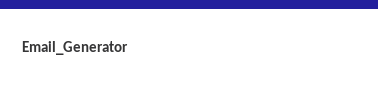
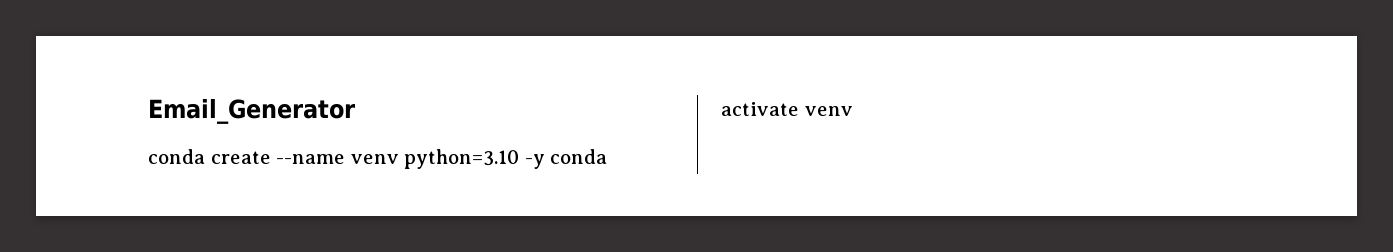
(128, 48) none -> [148,149,608,169] [721,102,853,116] // conda create --name venv python=3.10 -y conda activate venv

